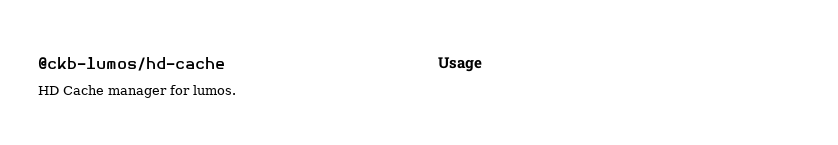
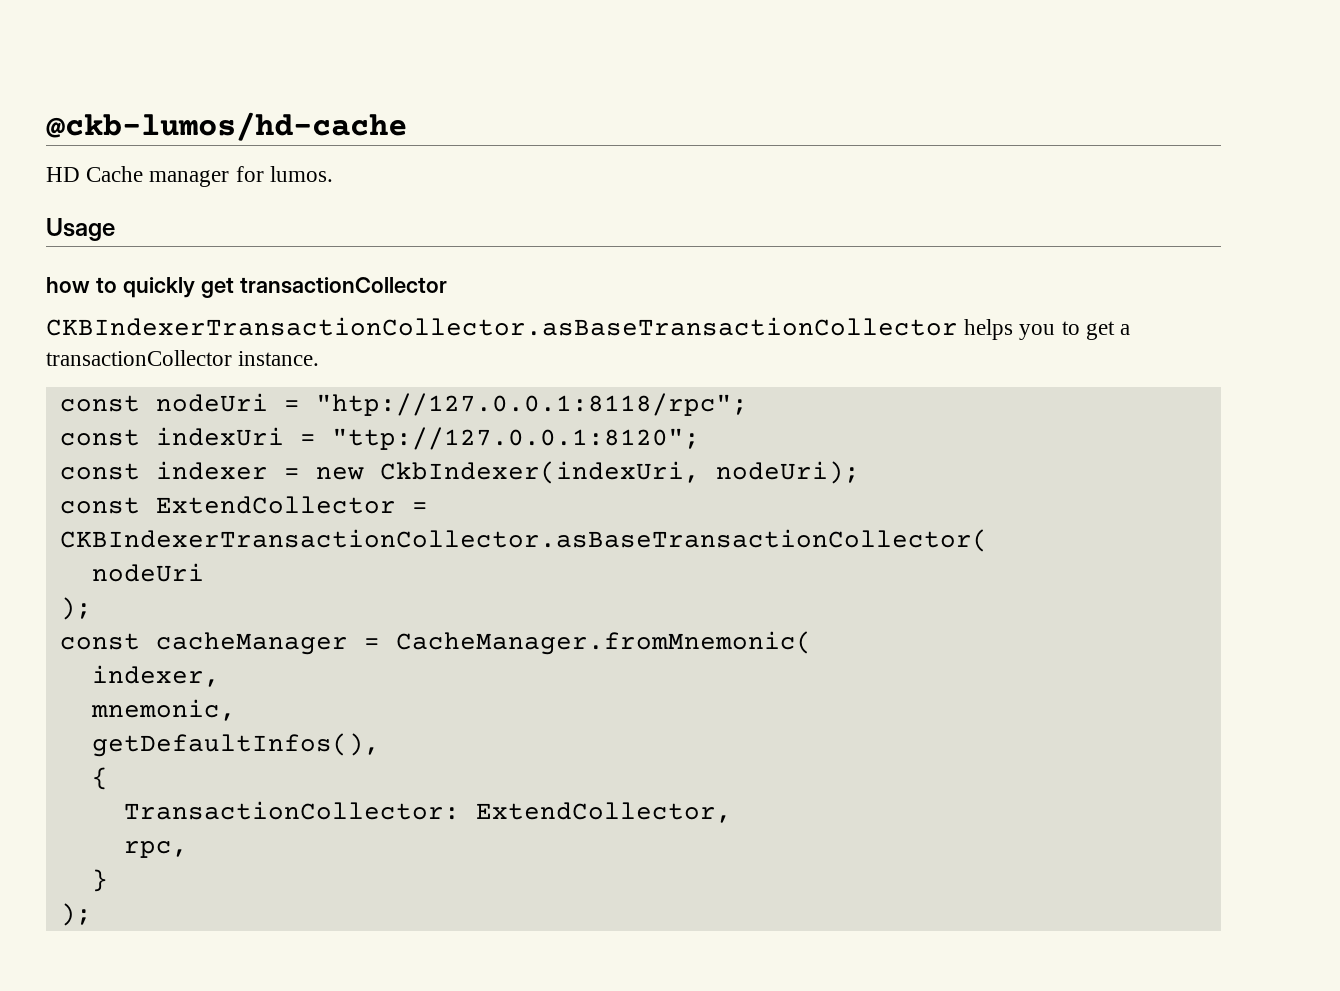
(482, 64) none -> [46,277,447,298] [46,317,1131,340] [46,350,320,366] [59,393,748,416] [59,427,700,450] [59,461,860,484] [59,496,428,514] [59,529,988,552] [91,563,204,582] [59,597,92,620] [59,631,812,655] [91,665,220,687] [90,699,236,721] [91,733,380,757] [91,767,108,790] [123,801,732,823] [123,841,188,858] [91,869,108,892] [59,903,92,926] // how to quickly get transactionCollector // CKBIndexerTransactionCollector.asBaseTransactionCollector helps you to get a transactionCollector instance. // const nodeUri = "htp://127.0.0.1:8118/rpc"; // const indexUri = "ttp://127.0.0.1:8120"; // const indexer = new CkbIndexer(indexUri, nodeUri); // const ExtendCollector = CKBIndexerTransactionCollector.asBaseTransactionCollector( // nodeUri // ); // const cacheManager = CacheManager.fromMnemonic( // indexer, // mnemonic, // getDefaultInfos(), // { // TransactionCollector: ExtendCollector, // rpc, // } // );

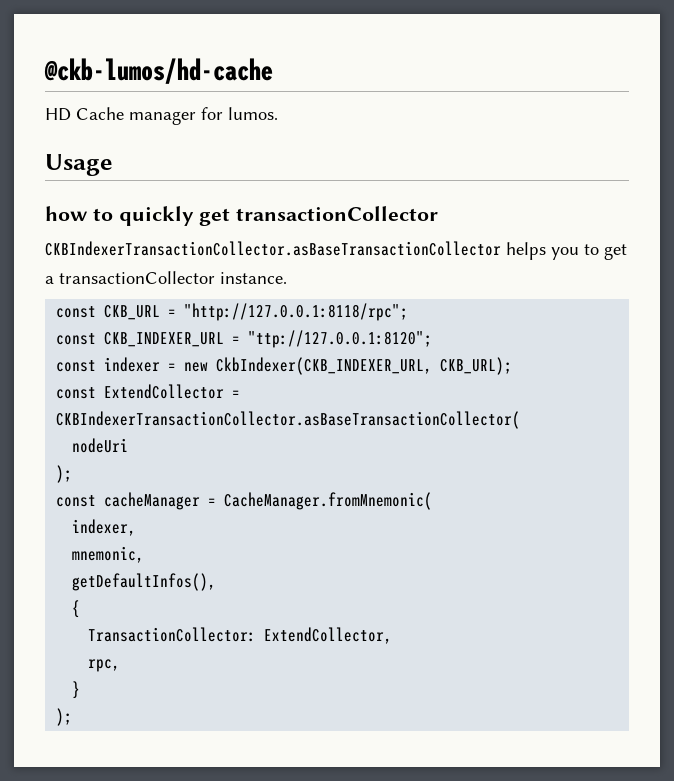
[155,393,748,416] [59,427,284,446] nodeUri = "htp://127.0.0.1:8118/rpc"; // const indexUri -> [104,303,409,321] [56,332,225,347] CKB_URL = "http://127.0.0.1:8118/rpc"; // const CKB_INDEXER_URL
[379,461,860,484] CkbIndexer(indexUri, nodeUri); -> [216,357,513,375] CkbIndexer(CKB_INDEXER_URL, CKB_URL);

